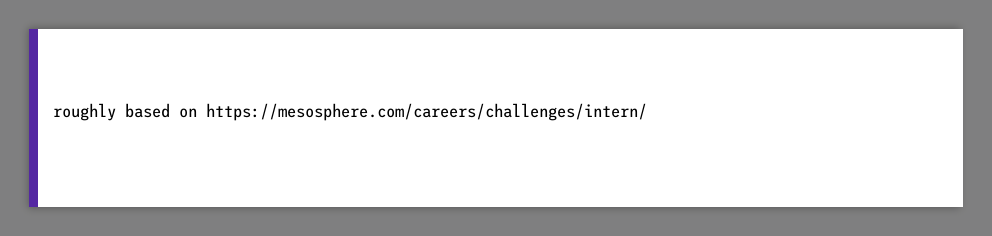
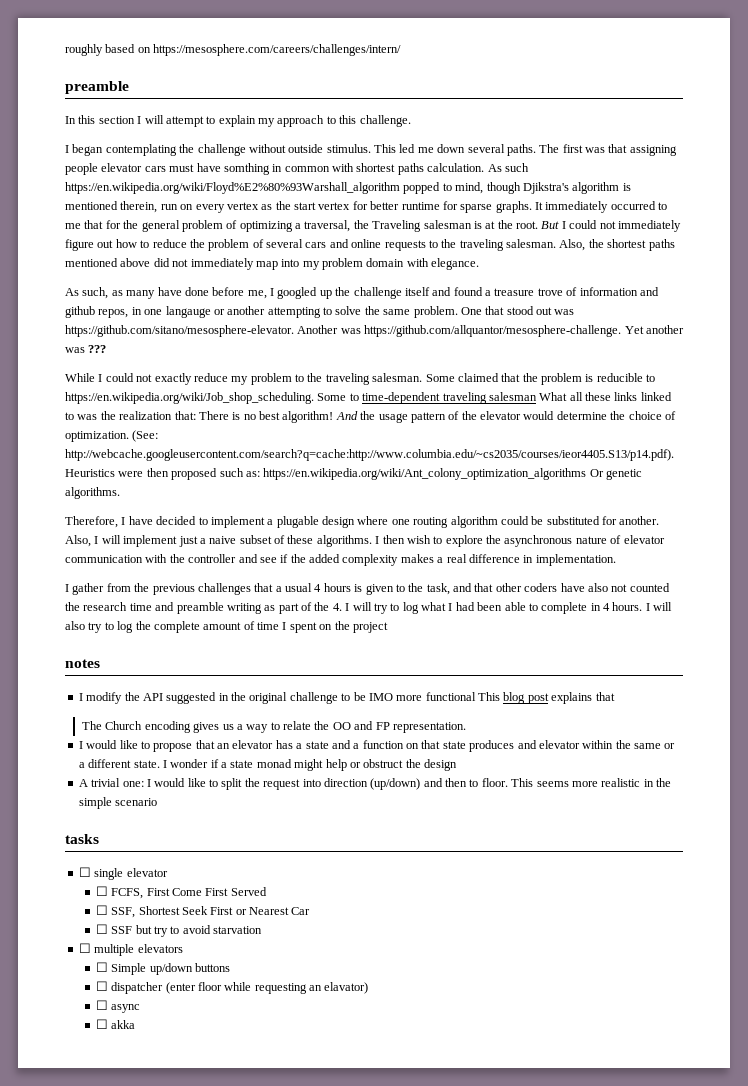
(647, 112) none -> [65,81,129,94] [65,115,411,127] [65,144,677,156] [65,163,529,175] [65,182,631,194] [65,201,668,213] [65,220,681,232] [65,239,675,251] [65,258,480,270] [65,287,659,299] [65,306,575,318] [65,325,684,337] [65,345,107,353] [65,373,656,385] [65,392,672,404] [65,411,676,423] [65,430,159,442] [65,449,674,461] [65,468,642,480] [65,487,120,499] [65,516,660,528] [65,535,665,547] [65,554,616,566] [65,583,670,595] [65,602,673,614] [65,621,388,633] [65,659,100,668] [78,692,615,704] [82,721,466,733] [78,740,676,752] [78,759,457,771] [78,778,671,790] [78,797,158,809] [65,834,99,844] [78,867,168,880] [95,886,267,899] [95,905,311,918] [95,924,263,937] [78,943,183,956] [95,962,230,975] [95,981,369,994] [95,1000,141,1013] [95,1019,136,1029] // preamble // In this section I will attempt to explain my approach to this challenge. // I began contemplating the challenge without outside stimulus. This led me down several paths. The first was that assigning people elevator cars must have somthing in common with shortest paths calculation. As such https://en.wikipedia.org/wiki/Floyd%E2%80%93Warshall_algorithm popped to mind, though Djikstra's algorithm is mentioned therein, run on every vertex as the start vertex for better runtime for sparse graphs. It immediately occurred to me that for the general problem of optimizing a traversal, the Traveling salesman is at the root. But I could not immediately figure out how to reduce the problem of several cars and online requests to the traveling salesman. Also, the shortest paths mentioned above did not immediately map into my problem domain with elegance. // As such, as many have done before me, I googled up the challenge itself and found a treasure trove of information and github repos, in one langauge or another attempting to solve the same problem. One that stood out was https://github.com/sitano/mesosphere-elevator. Another was https://github.com/allquantor/mesosphere-challenge. Yet another was ??? // While I could not exactly reduce my problem to the traveling salesman. Some claimed that the problem is reducible to https://en.wikipedia.org/wiki/Job_shop_scheduling. Some to time-dependent traveling salesman What all these links linked to was the realization that: There is no best algorithm! And the usage pattern of the elevator would determine the choice of optimization. (See: http://webcache.googleusercontent.com/search?q=cache:http://www.columbia.edu/~cs2035/courses/ieor4405.S13/p14.pdf). Heuristics were then proposed such as: https://en.wikipedia.org/wiki/Ant_colony_optimization_algorithms Or genetic algorithms. // Therefore, I have decided to implement a plugable design where one routing algorithm could be substituted for another. Also, I will implement just a naive subset of these algorithms. I then wish to explore the asynchronous nature of elevator communication with the controller and see if the added complexity makes a real difference in implementation. // I gather from the previous challenges that a usual 4 hours is given to the task, and that other coders have also not counted the research time and preamble writing as part of the 4. I will try to log what I had been able to complete in 4 hours. I will also try to log the complete amount of time I spent on the project // notes // I modify the API suggested in the original challenge to be IMO more functional This blog post explains that // The Church encoding gives us a way to relate the OO and FP representation. // I would like to propose that an elevator has a state and a function on that state produces and elevator within the same or a different state. I wonder if a state monad might help or obstruct the design // A trivial one: I would like to split the request into direction (up/down) and then to floor. This seems more realistic in the simple scenario // tasks // ☐ single elevator // ☐ FCFS, First Come First Served // ☐ SSF, Shortest Seek First or Nearest Car // ☐ SSF but try to avoid starvation // ☐ multiple elevators // ☐ Simple up/down buttons // ☐ dispatcher (enter floor while requesting an elavator) // ☐ async // ☐ akka

